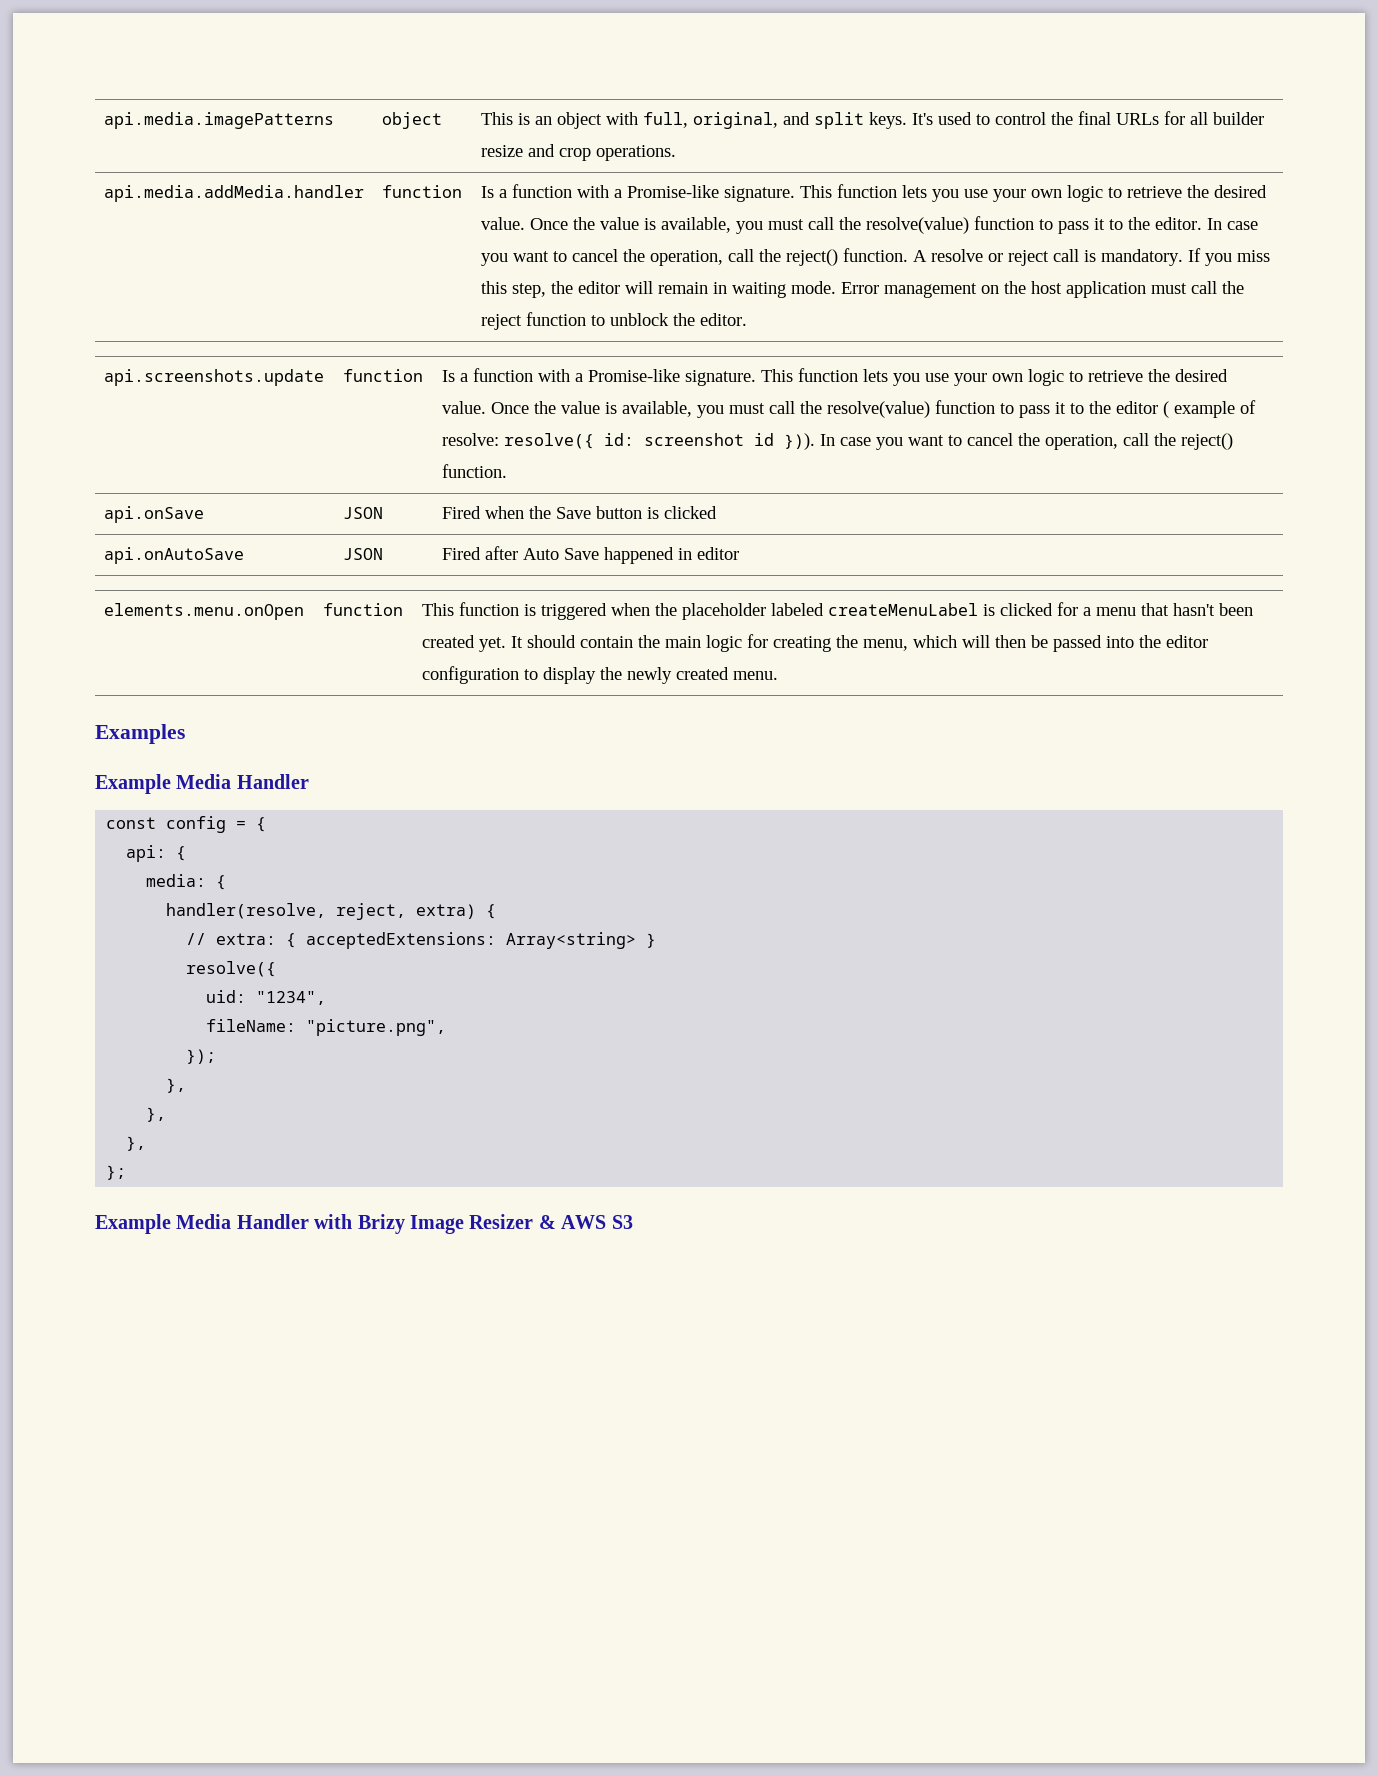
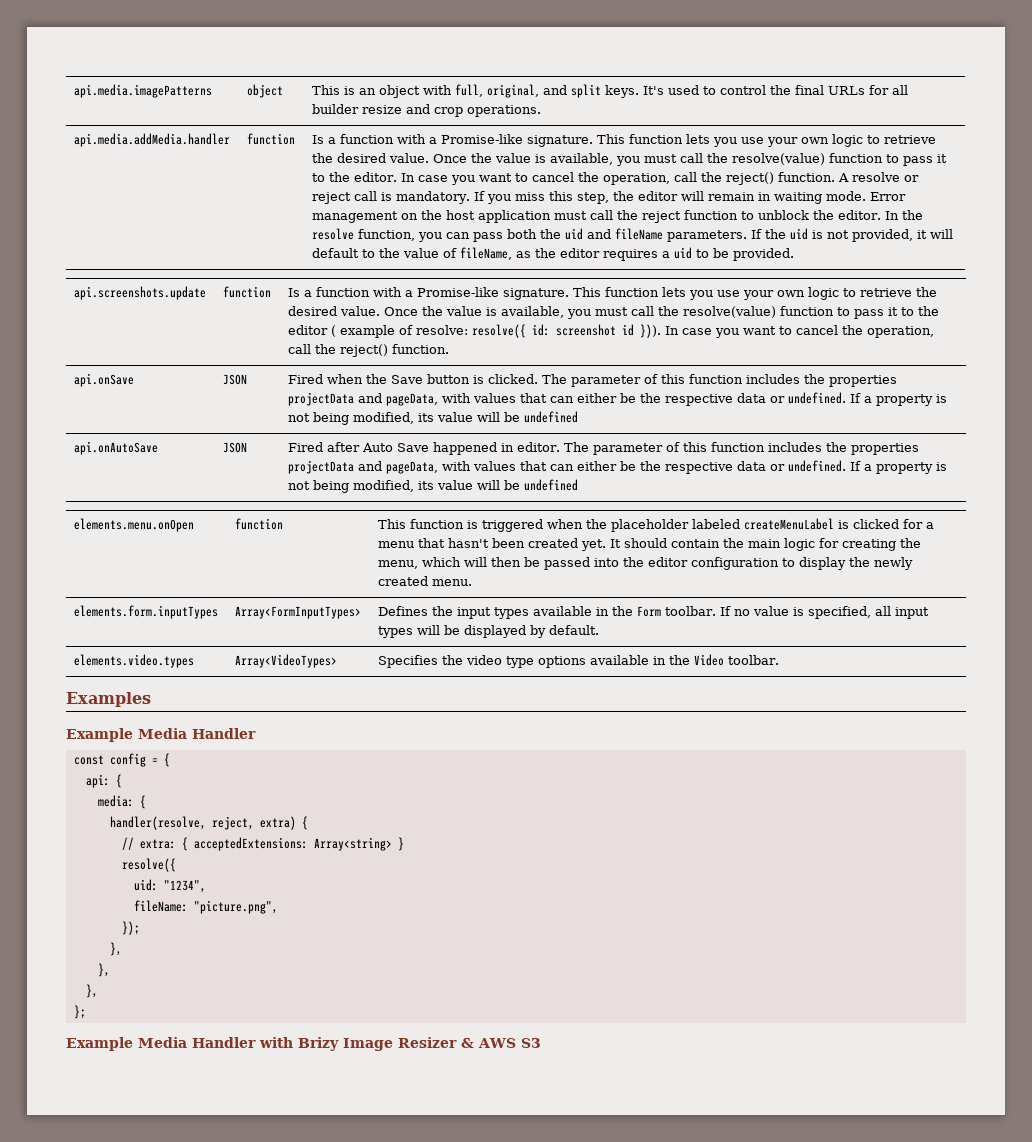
(748, 319) none -> [885,210,924,220] [312,228,954,242] [312,247,795,261] In the resolve function, you can pass both the uid and fileName parameters. If the uid is not provided, it will default to the value of fileName, as the editor requires a uid to be provided.
[664,506,718,519] clicked -> [488,374,898,387] [288,392,948,406] [288,411,579,425] clicked. The parameter of this function includes the properties projectData and pageData, with values that can either be the respective data or undefined. If a property is not being modified, its value will be undefined
[697,547,740,560] editor -> [517,442,920,455] [288,460,948,474] [288,479,579,493] editor. The parameter of this function includes the properties projectData and pageData, with values that can either be the respective data or undefined. If a property is not being modified, its value will be undefined
(779, 675) none -> [74,605,219,619] [235,606,362,619] [378,606,930,619] [378,625,600,638] [74,654,195,668] [235,654,338,668] [378,654,780,668] // elements.form.inputTypes | Array<FormInputTypes> | Defines the input types available in the Form toolbar. If no value is specified, all input types will be displayed by default. // elements.video.types | Array<VideoTypes> | Specifies the video type options available in the Video toolbar.

